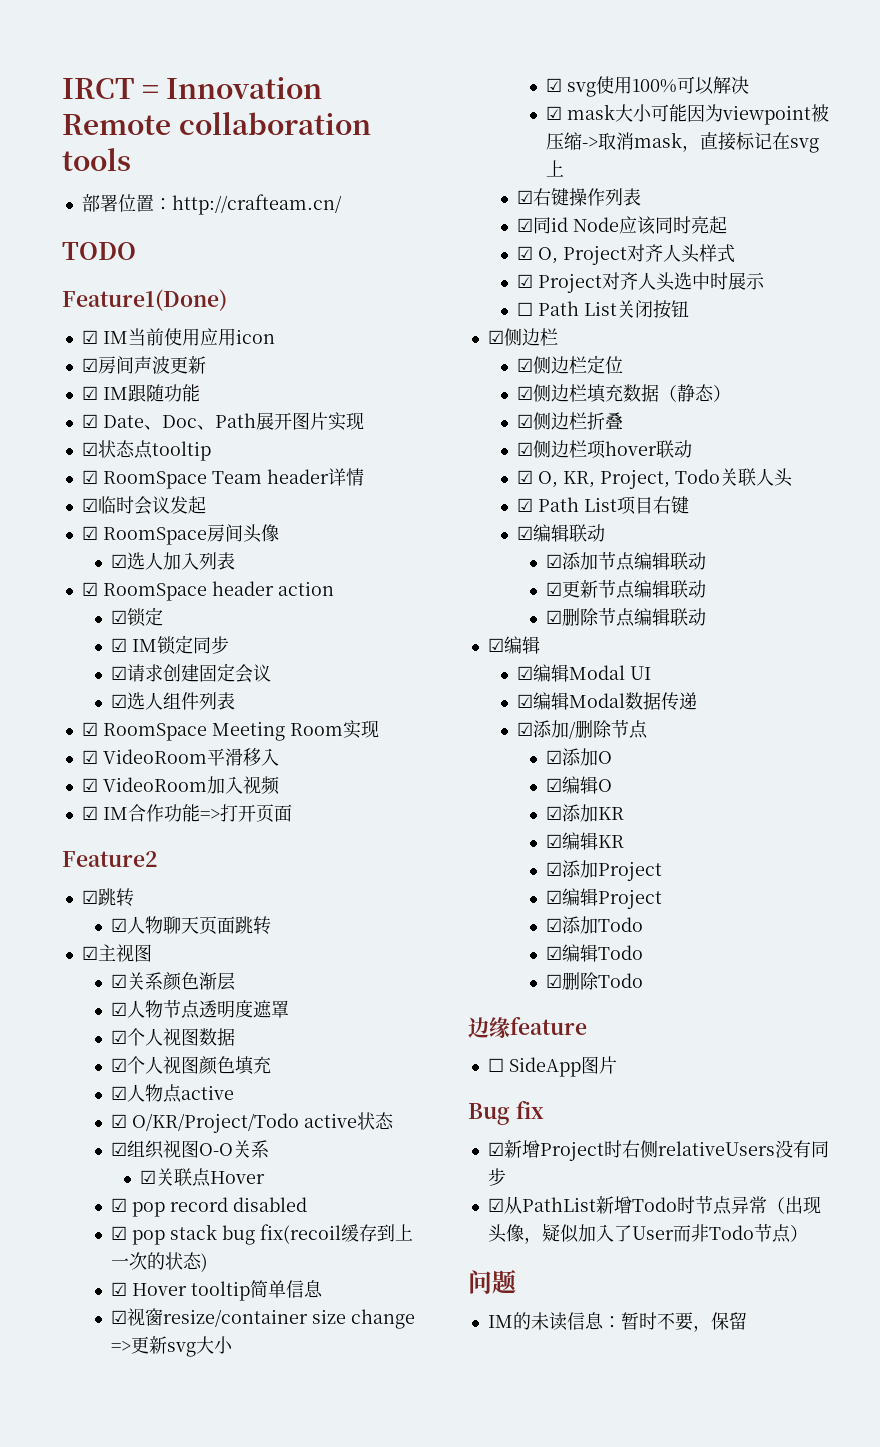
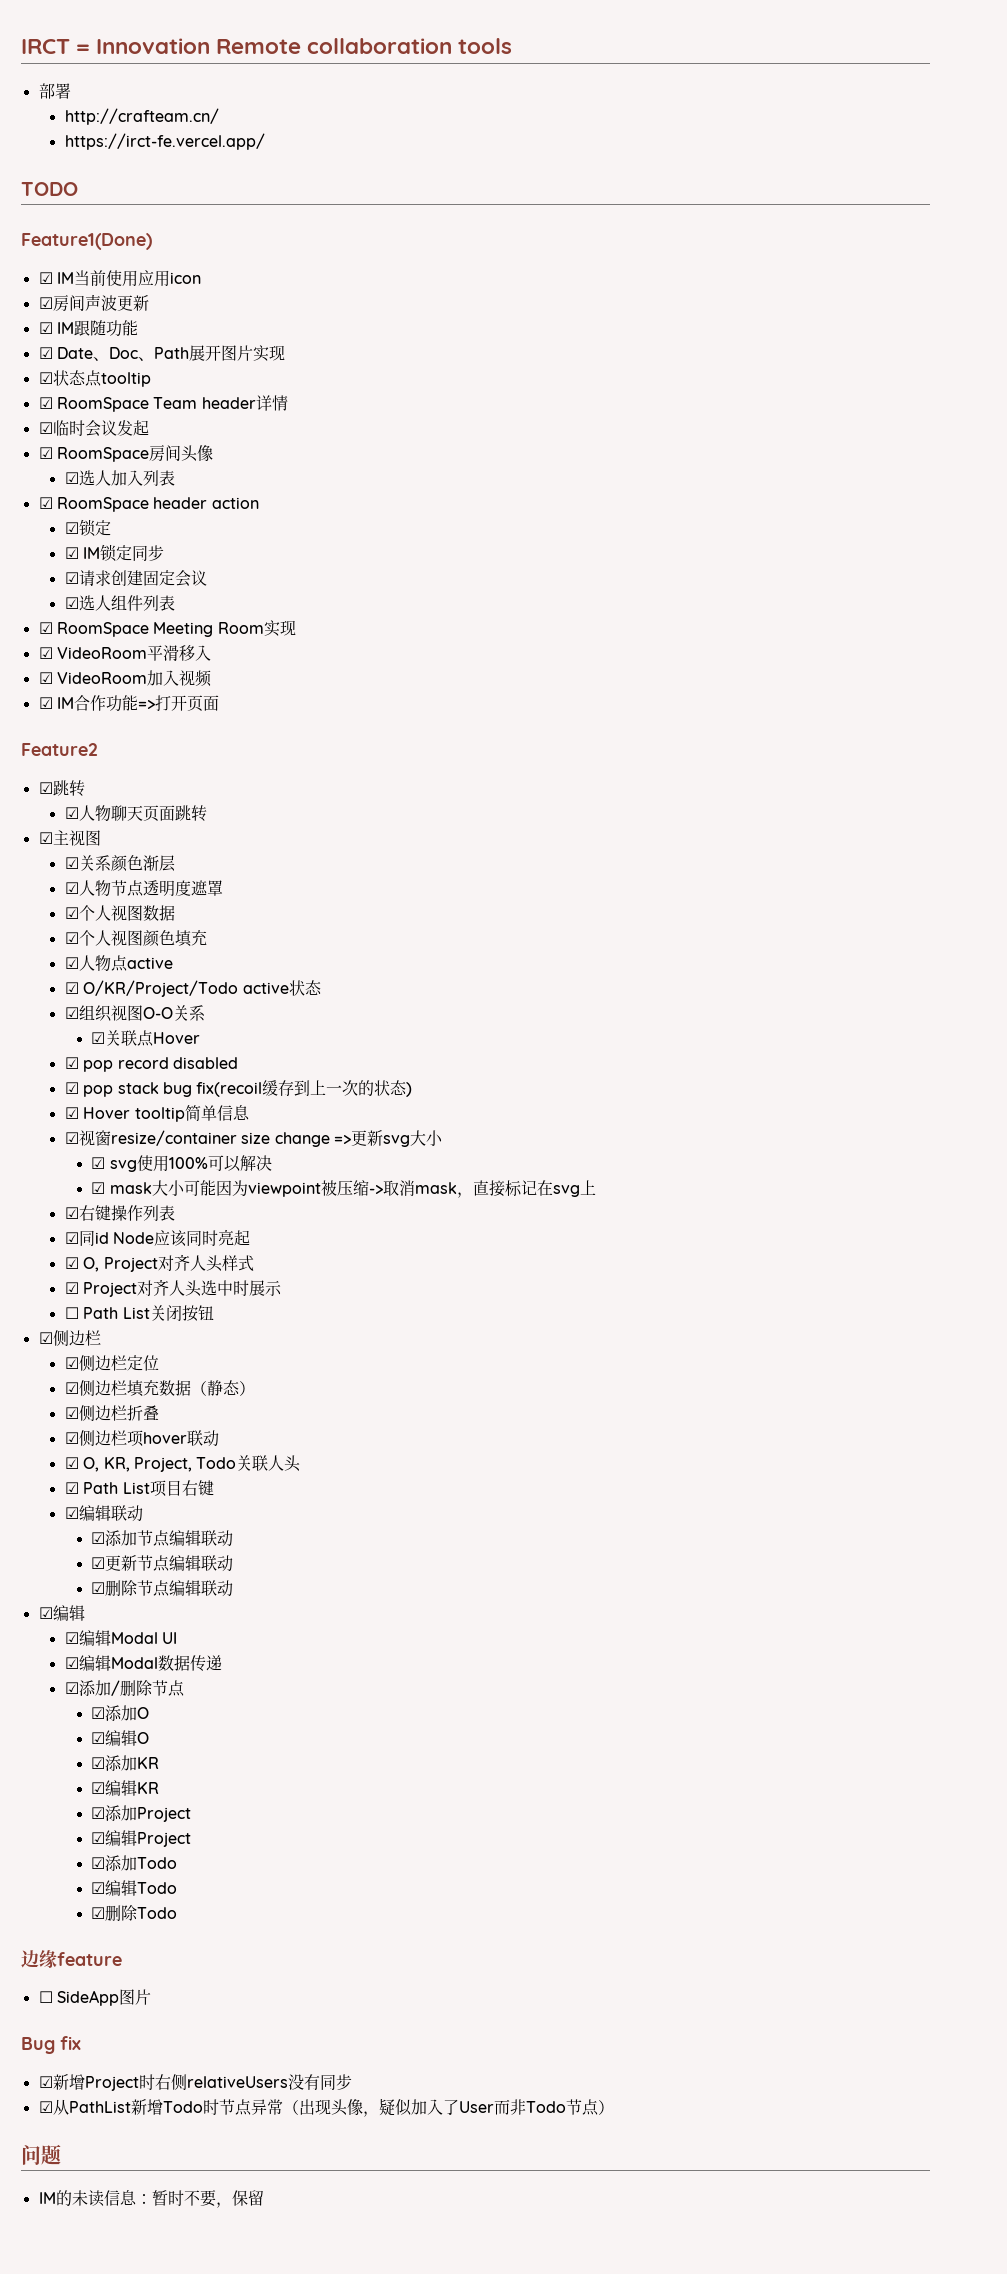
[117,194,172,212] 位置： -> (71, 91) //
(342, 204) none -> [64,133,265,150] // https://irct-fe.vercel.app/

